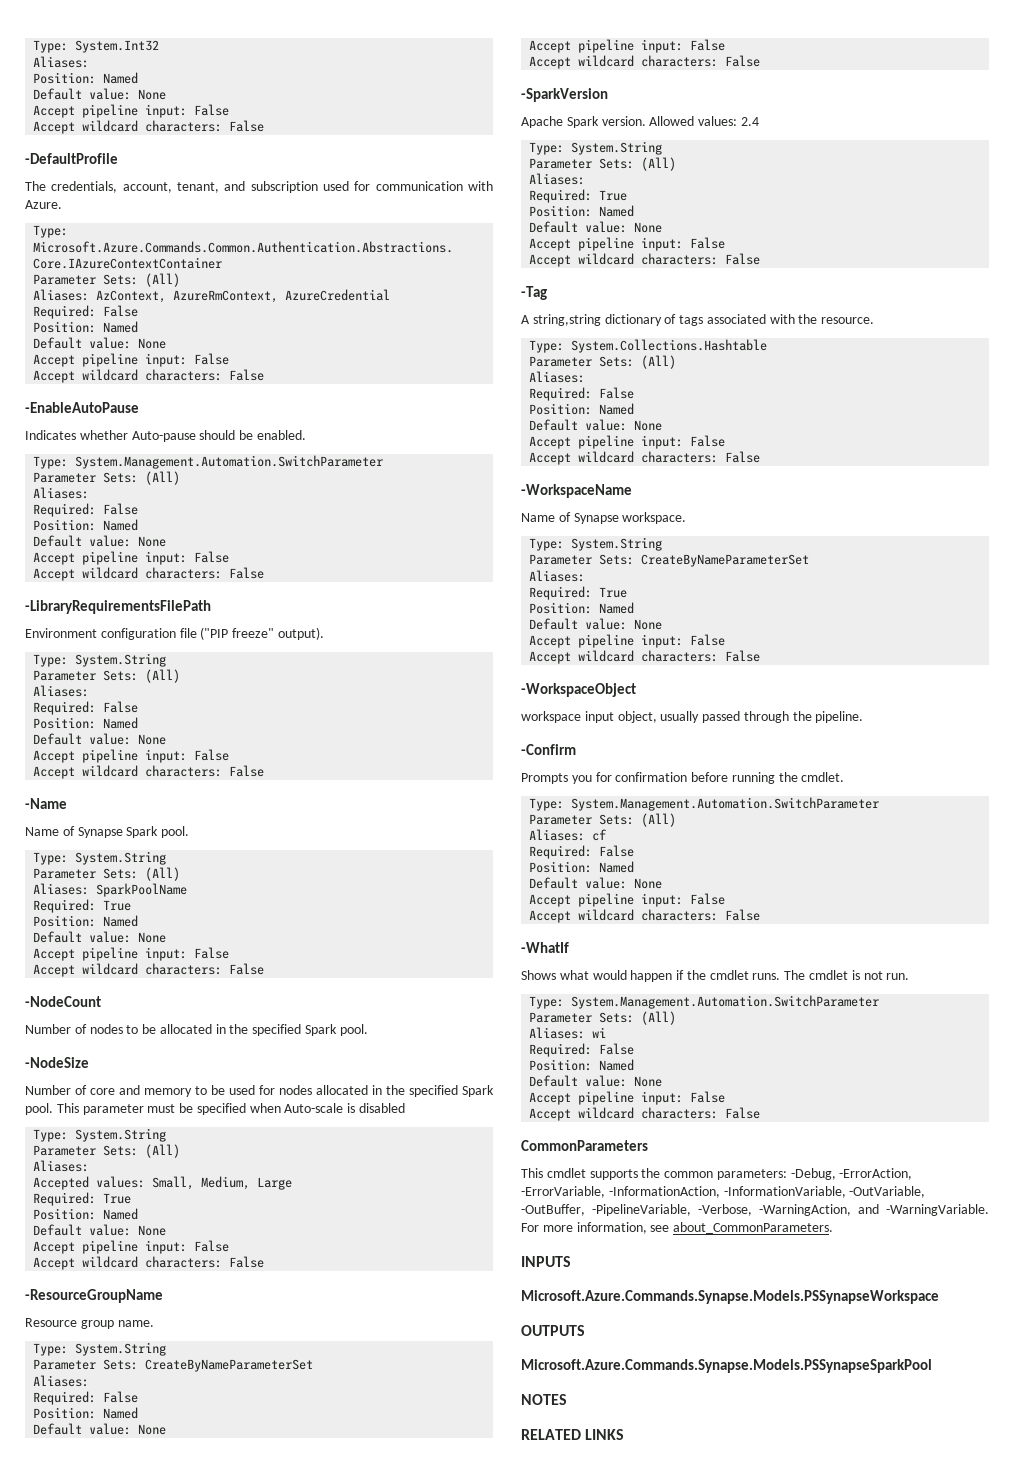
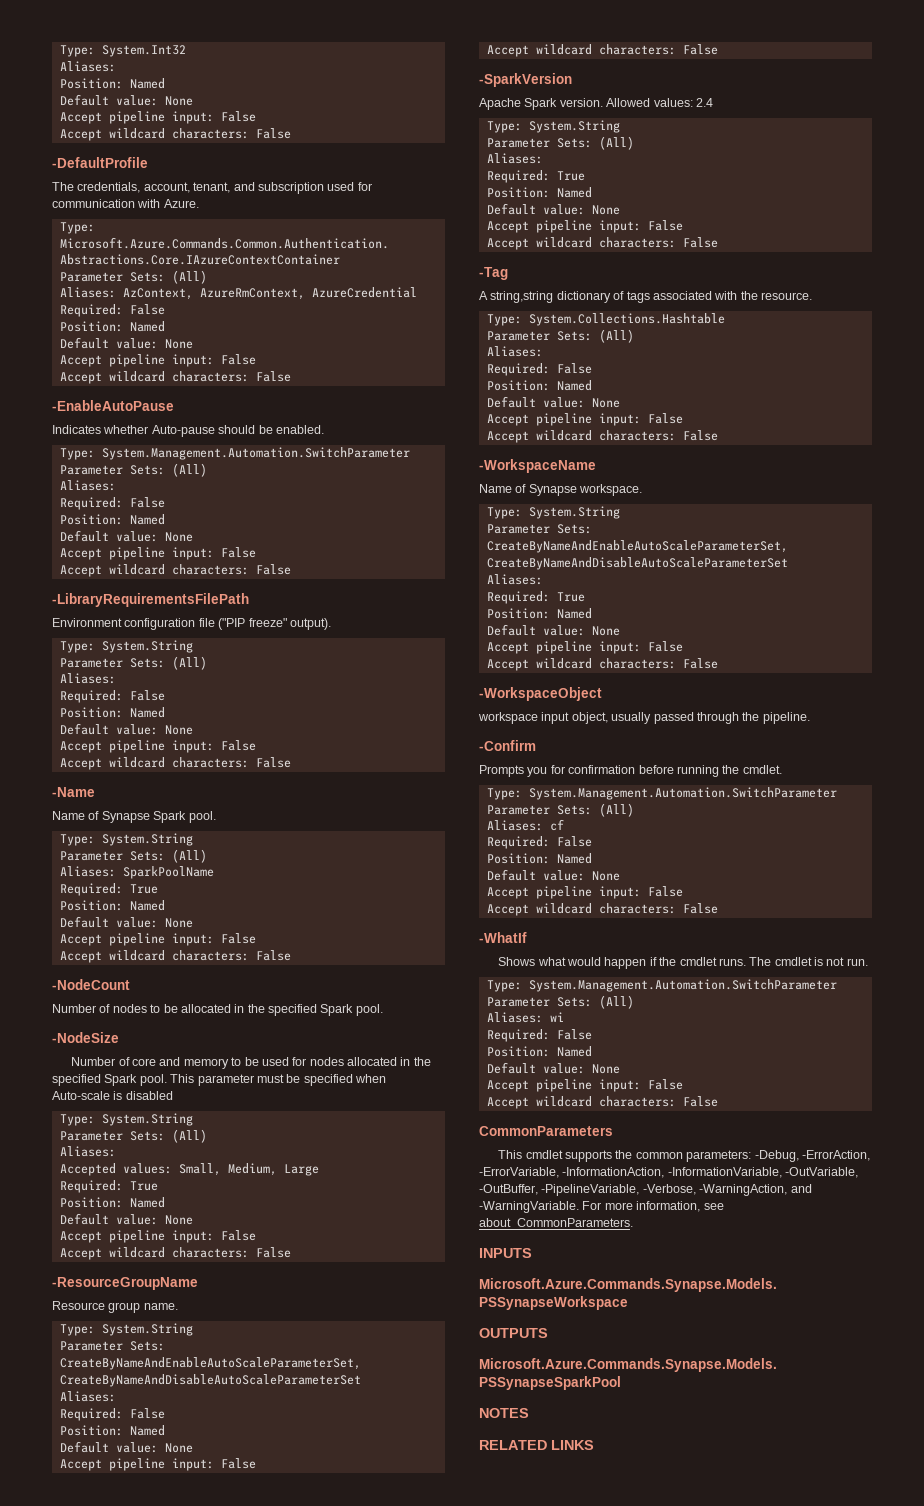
[145,1359,314,1372] CreateByNameParameterSet -> [59,1357,361,1370] [59,1374,361,1387] CreateByNameAndEnableAutoScaleParameterSet, CreateByNameAndDisableAutoScaleParameterSet
[641,554,810,567] CreateByNameParameterSet -> [486,540,788,553] [486,557,788,570] CreateByNameAndEnableAutoScaleParameterSet, CreateByNameAndDisableAutoScaleParameterSet

